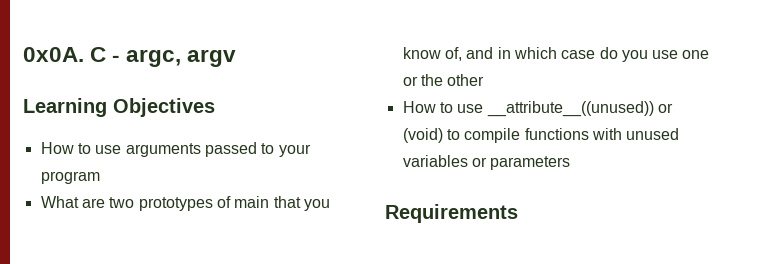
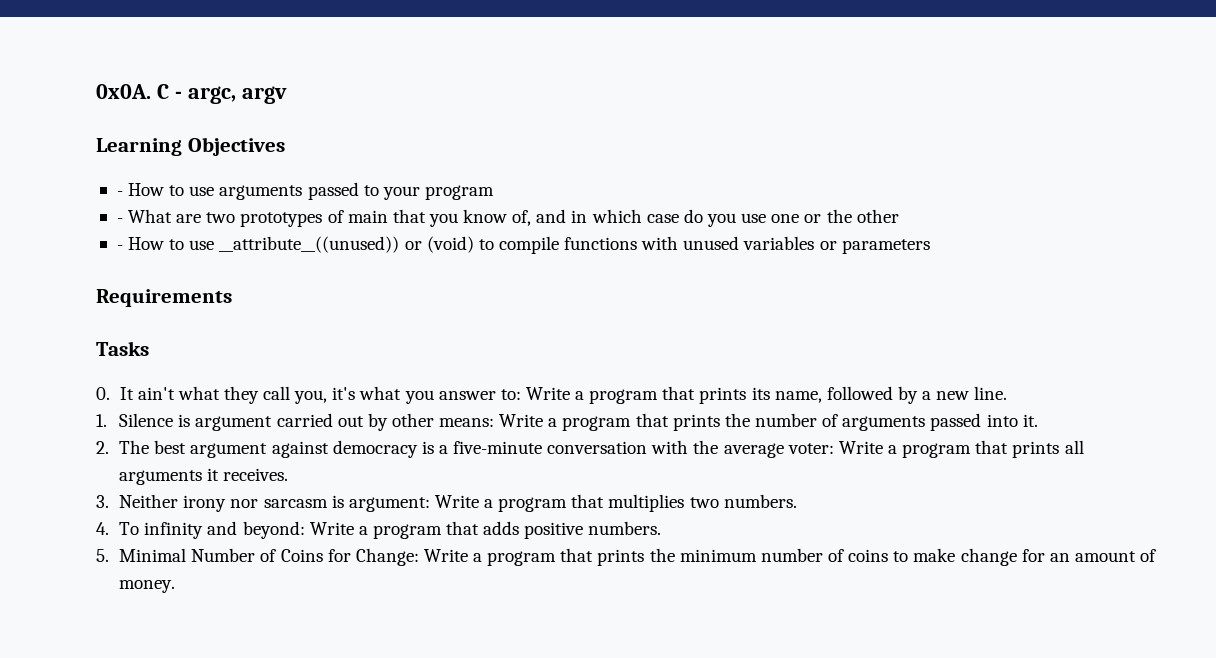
(215, 107) none -> [116,191,123,196] -
(100, 177) none -> [116,218,123,223] -
(485, 80) none -> [116,245,123,250] -
(518, 213) none -> [96,341,149,356] [96,386,1008,404] [96,413,1038,431] [96,440,1084,458] [119,468,289,485] [96,494,797,512] [96,521,662,539] [96,548,1157,566] [119,580,176,593] // Tasks // 0. It ain't what they call you, it's what you answer to: Write a program that prints its name, followed by a new line. // 1. Silence is argument carried out by other means: Write a program that prints the number of arguments passed into it. // 2. The best argument against democracy is a five-minute conversation with the average voter: Write a program that prints all arguments it receives. // 3. Neither irony nor sarcasm is argument: Write a program that multiplies two numbers. // 4. To infinity and beyond: Write a program that adds positive numbers. // 5. Minimal Number of Coins for Change: Write a program that prints the minimum number of coins to make change for an amount of money.

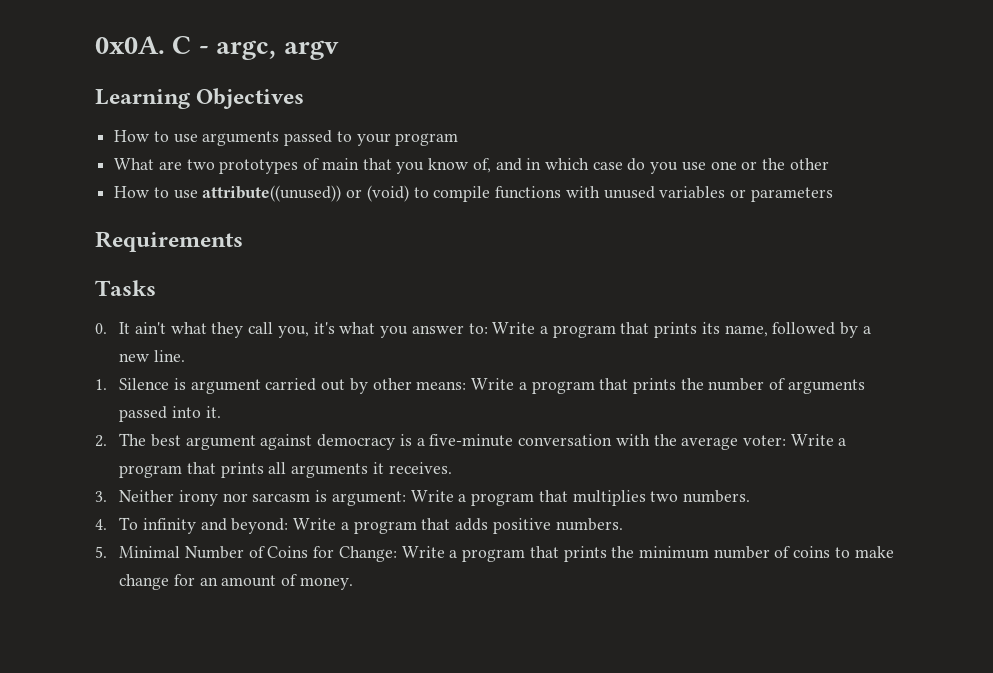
[116,191,123,196] - -> (305, 98) none
[116,218,123,223] - -> (459, 139) none
[116,236,400,253] - How to use __attribute__((unused)) -> [114,185,342,202] How to use attribute((unused))

